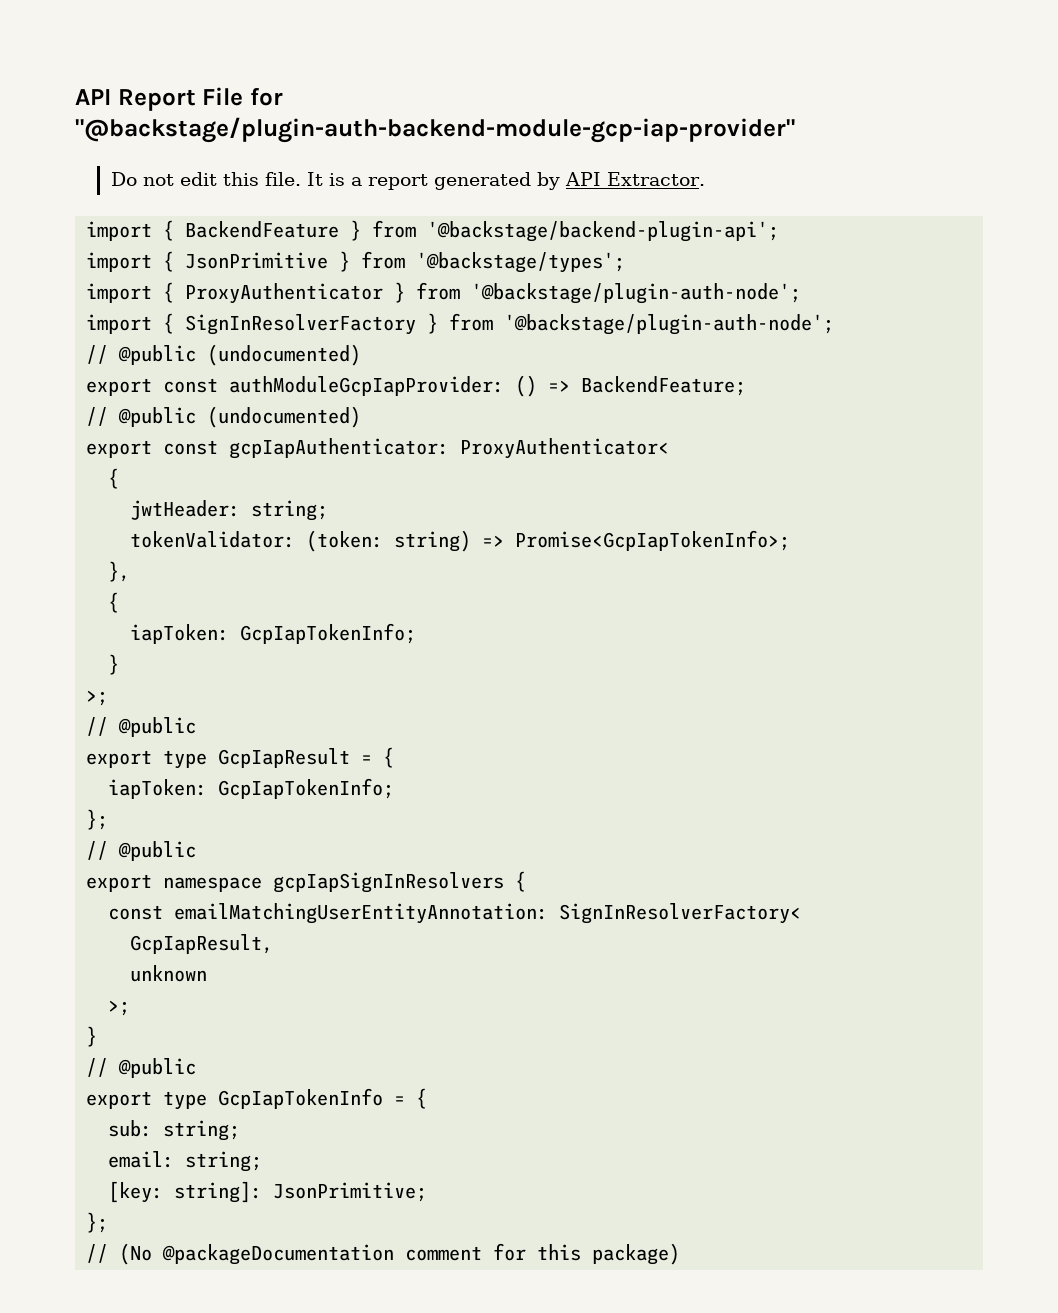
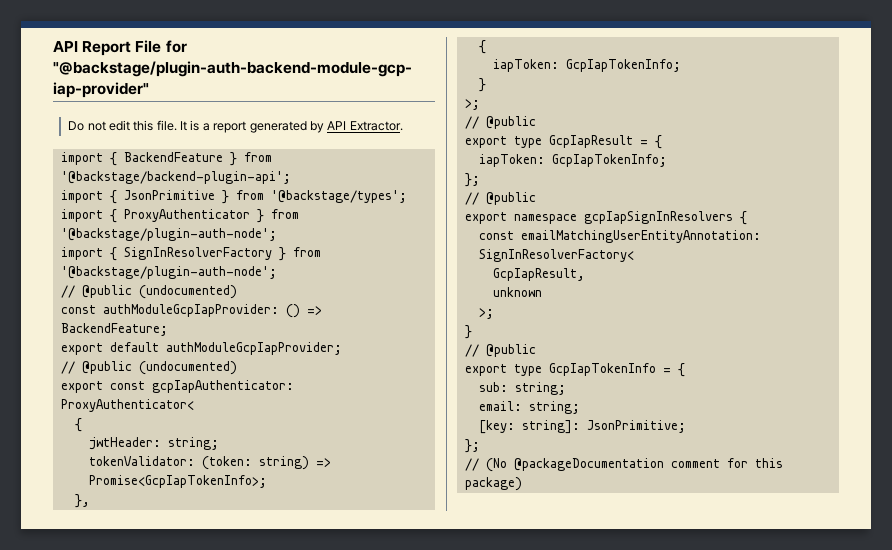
[86,378,153,396] export -> (237, 292) none
(747, 386) none -> [60,342,342,355] // export default authModuleGcpIapProvider;

